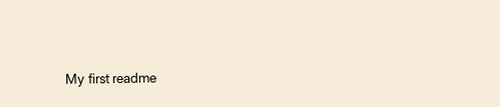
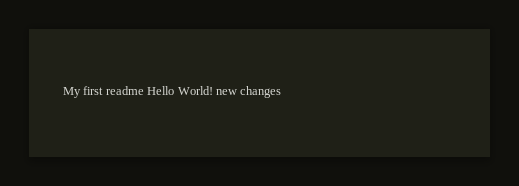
(158, 78) none -> [147,86,282,98] Hello World! new changes

